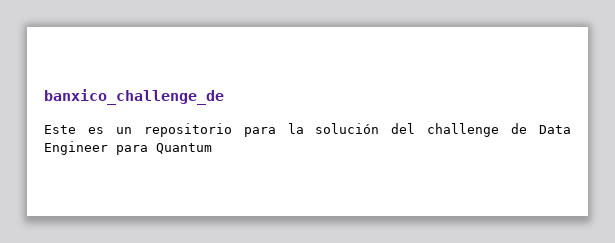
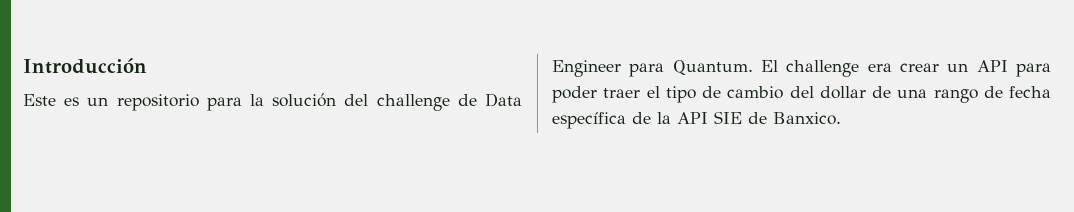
[44,89,224,105] banxico_challenge_de -> [23,58,147,74] Introducción
[156,143,212,154] Quantum -> [672,60,1051,77] [552,86,1051,103] [552,111,841,129] Quantum. El challenge era crear un API para poder traer el tipo de cambio del dollar de una rango de fecha específica de la API SIE de Banxico.

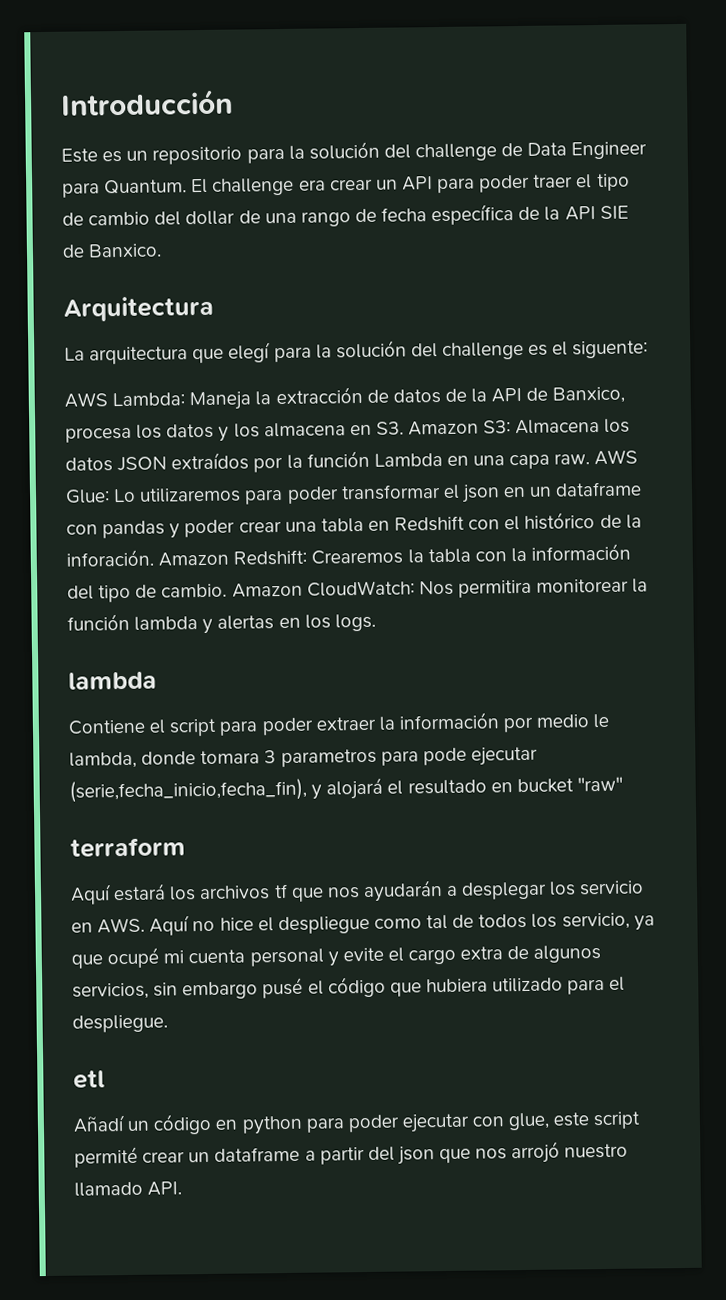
(841, 118) none -> [63,295,214,322] [64,340,649,365] [64,386,626,411] [65,418,631,443] [65,449,639,473] [65,481,643,505] [66,512,642,539] [66,543,632,567] [67,578,649,603] [67,613,376,635] [68,671,157,690] [68,712,610,737] [69,746,538,769] [69,776,623,803] [70,837,186,858] [70,880,645,905] [71,912,655,936] [71,945,602,969] [72,976,626,1000] [72,1014,168,1033] [73,1070,105,1089] [73,1111,642,1135] [74,1141,629,1168] [74,1181,183,1197] // Arquitectura // La arquitectura que elegí para la solución del challenge es el siguente: // AWS Lambda: Maneja la extracción de datos de la API de Banxico, procesa los datos y los almacena en S3. Amazon S3: Almacena los datos JSON extraídos por la función Lambda en una capa raw. AWS Glue: Lo utilizaremos para poder transformar el json en un dataframe con pandas y poder crear una tabla en Redshift con el histórico de la inforación. Amazon Redshift: Crearemos la tabla con la información del tipo de cambio. Amazon CloudWatch: Nos permitira monitorear la función lambda y alertas en los logs. // lambda // Contiene el script para poder extraer la información por medio le lambda, donde tomara 3 parametros para pode ejecutar (serie,fecha_inicio,fecha_fin), y alojará el resultado en bucket "raw" // terraform // Aquí estará los archivos tf que nos ayudarán a desplegar los servicio en AWS. Aquí no hice el despliegue como tal de todos los servicio, ya que ocupé mi cuenta personal y evite el cargo extra de algunos servicios, sin embargo pusé el código que hubiera utilizado para el despliegue. // etl // Añadí un código en python para poder ejecutar con glue, este script permité crear un dataframe a partir del json que nos arrojó nuestro llamado API.

